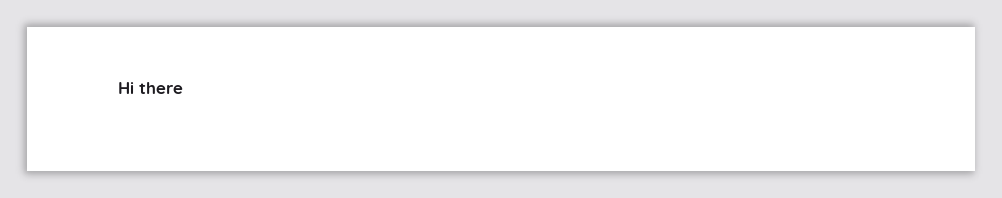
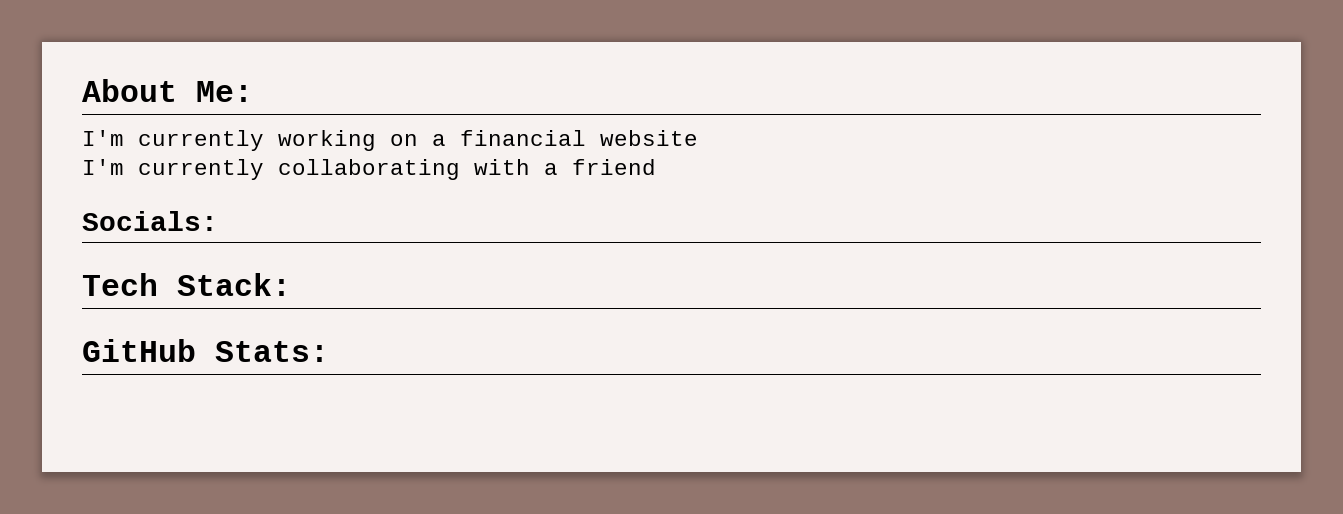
[118,82,183,94] Hi there -> [82,79,253,102] [82,130,698,151] [82,159,656,180] [82,211,218,231] [82,273,291,296] [82,339,329,362] About Me: // I'm currently working on a financial website // I'm currently collaborating with a friend // Socials: // Tech Stack: // GitHub Stats:

